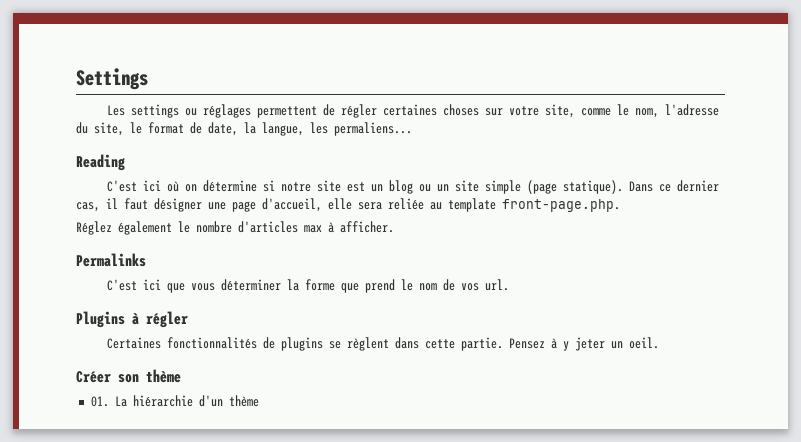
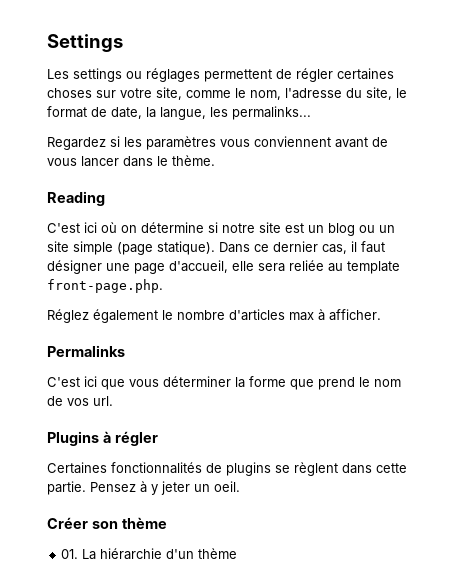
[334,122,412,136] permaliens... -> [232,106,311,120] [47,136,388,150] [47,155,215,167] permalinks... // Regardez si les paramètres vous conviennent avant de vous lancer dans le thème.

